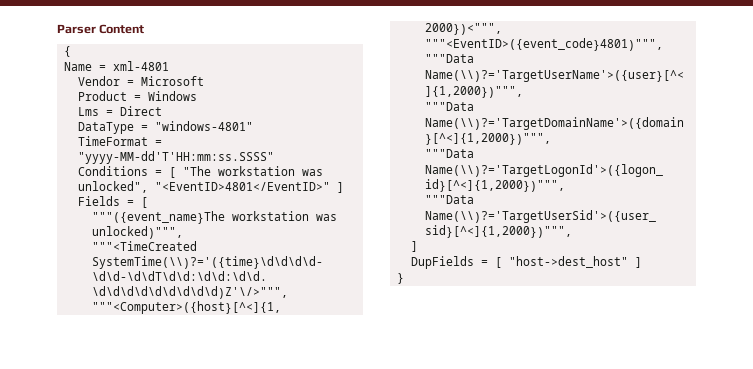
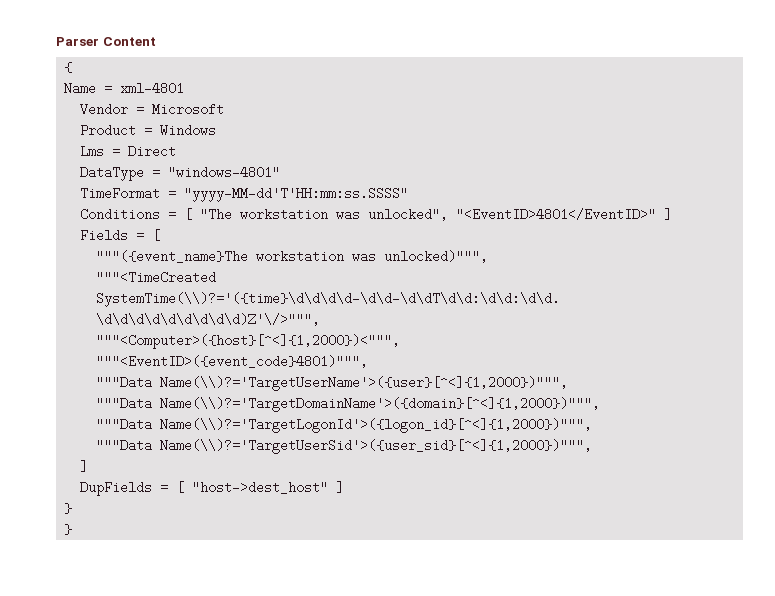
(404, 278) none -> [63,524,72,535] // }

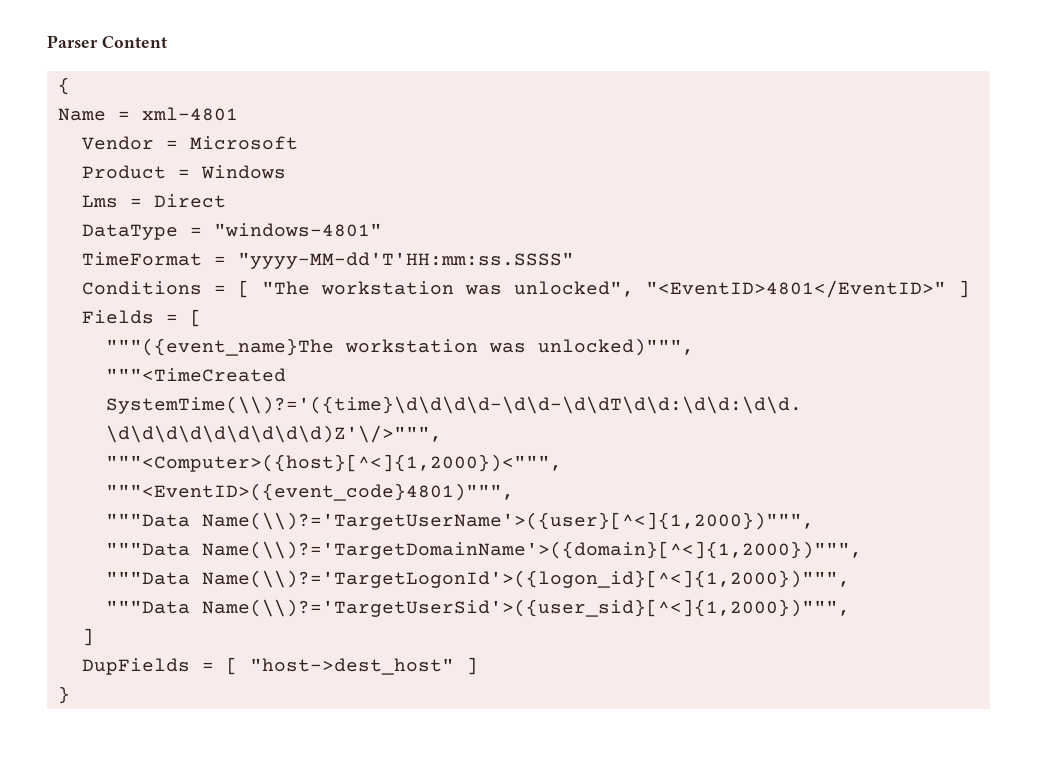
[63,524,72,535] // } -> (70, 695) none

